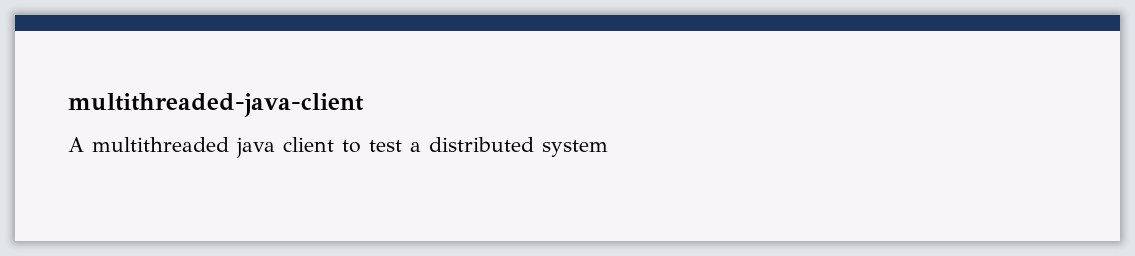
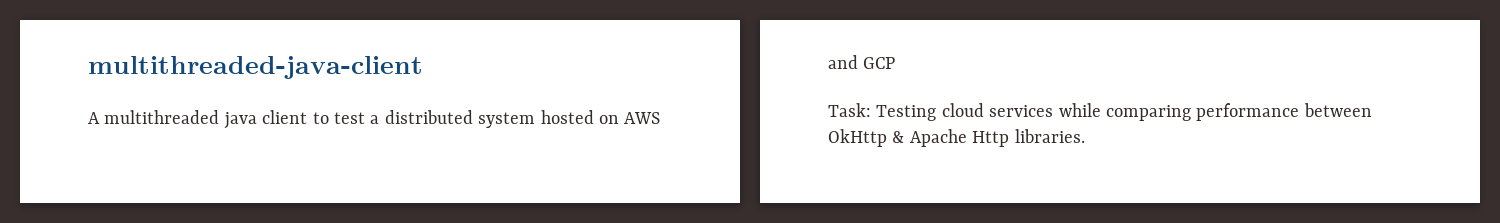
(608, 148) none -> [540,110,661,124] [828,55,896,69] [828,103,1372,121] [828,129,1085,147] hosted on AWS and GCP // Task: Testing cloud services while comparing performance between OkHttp & Apache Http libraries.

